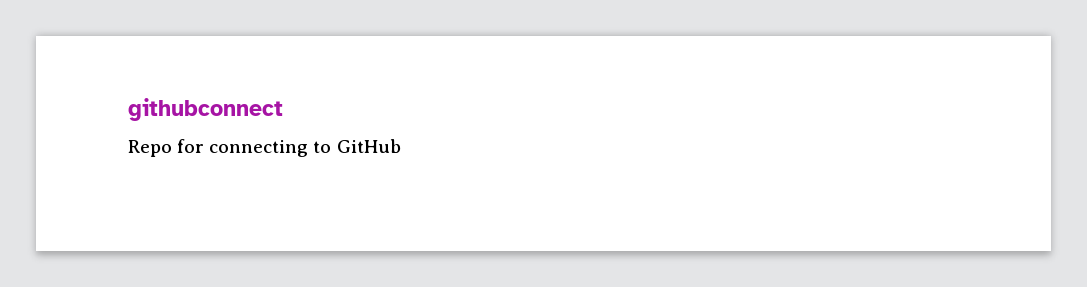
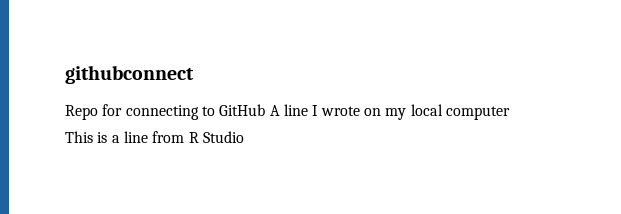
(401, 146) none -> [269,104,510,120] [65,131,244,143] A line I wrote on my local computer // This is a line from R Studio

